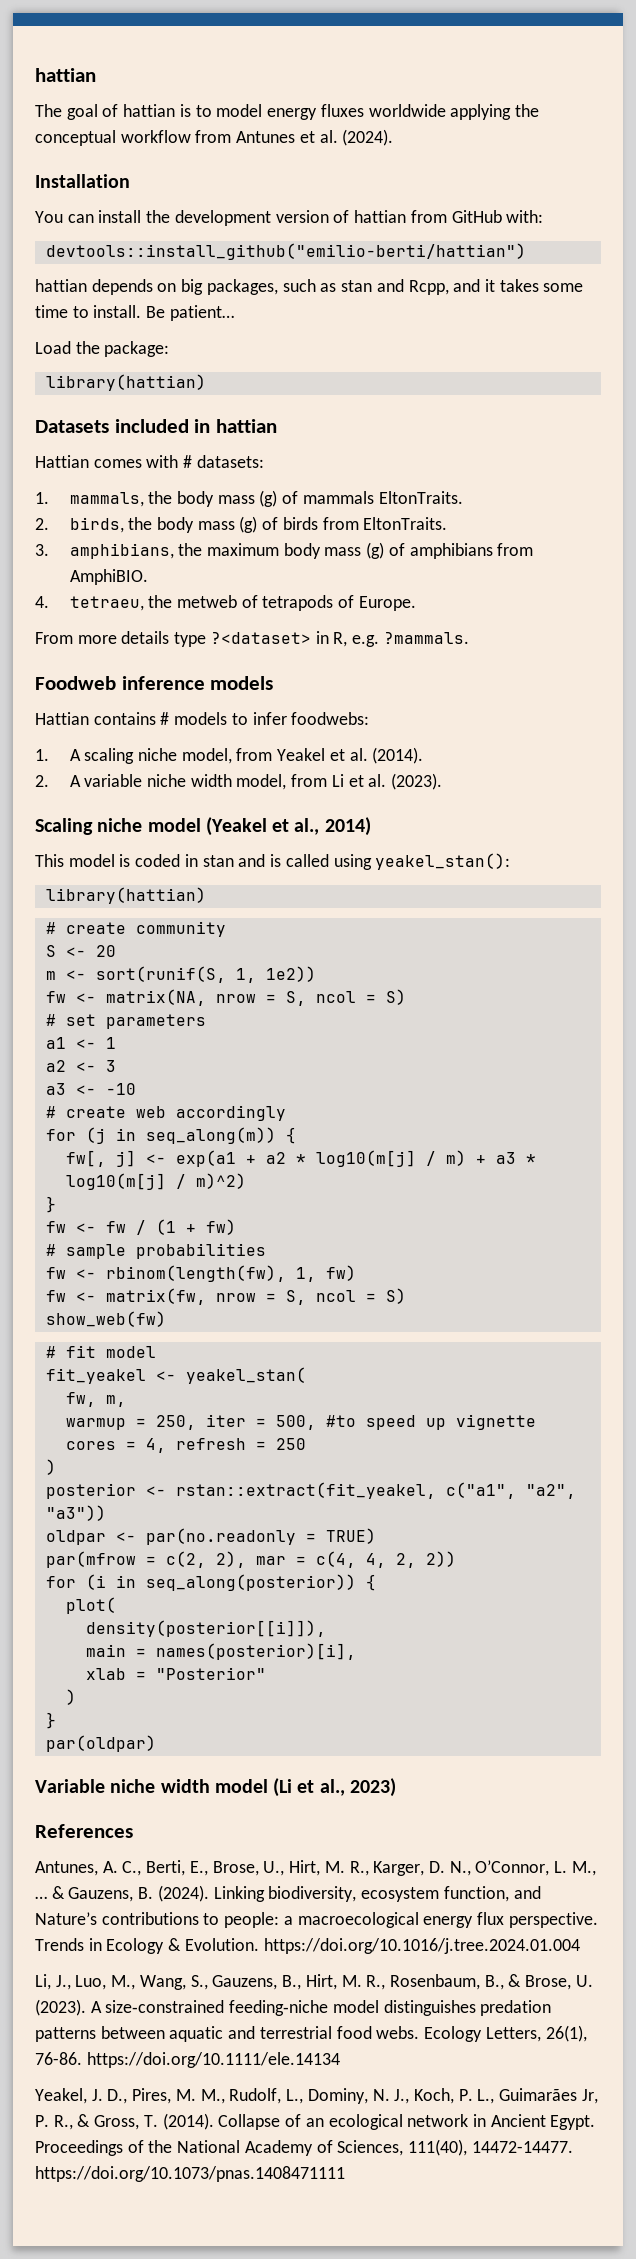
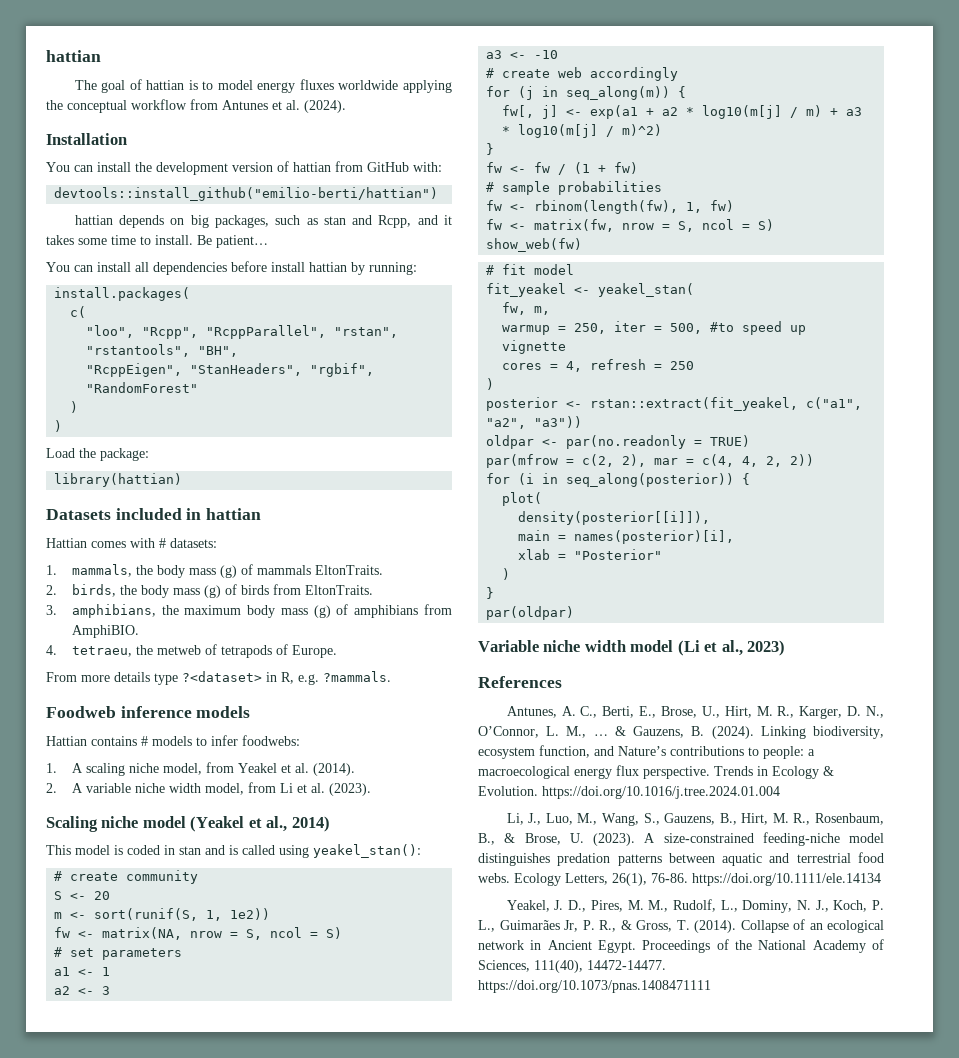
(234, 313) none -> [46,261,417,275] [54,287,191,301] [70,306,87,318] [86,325,399,339] [86,344,239,357] [86,363,375,377] [86,382,199,393] [70,401,79,413] [54,420,63,432] // You can install all dependencies before install hattian by running: // install.packages( // c( // "loo", "Rcpp", "RcppParallel", "rstan", "rstantools", "BH", // "RcppEigen", "StanHeaders", "rgbif", "RandomForest" // ) // )
[45,887,206,904] // library(hattian) -> (421, 851) none

